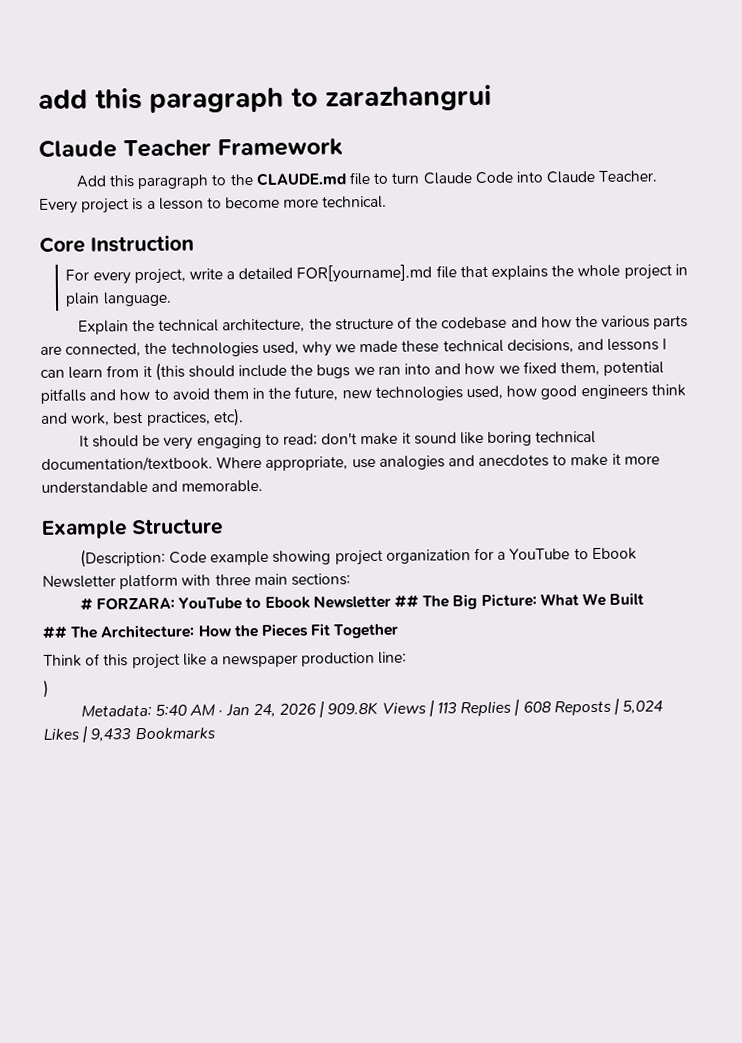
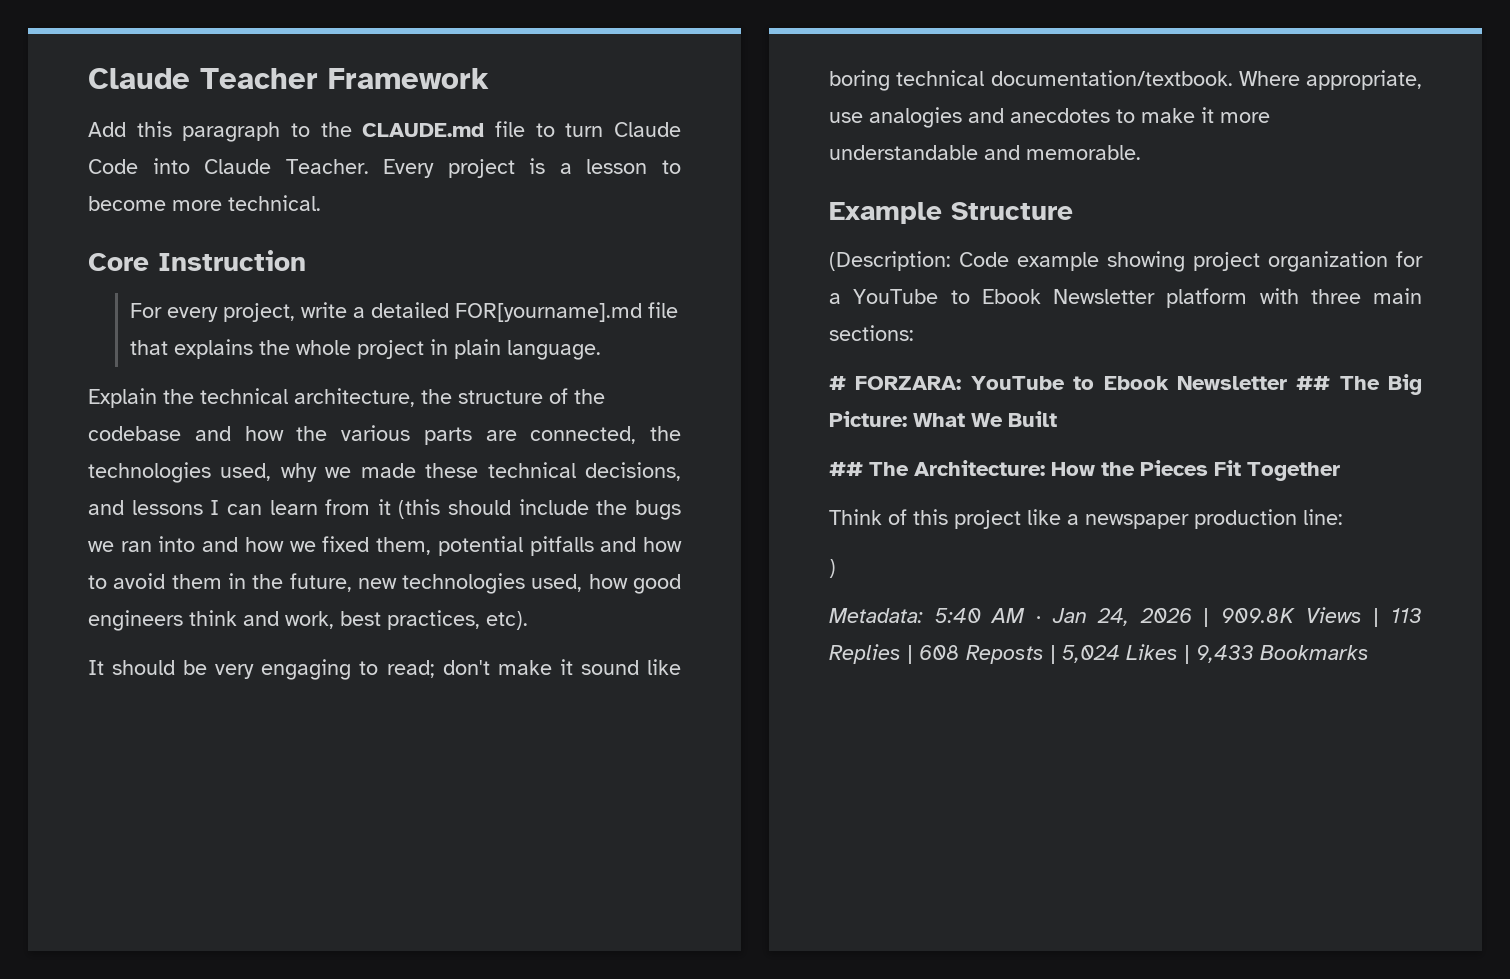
[38,84,492,113] add this paragraph to zarazhangrui // -> (88, 78) none

